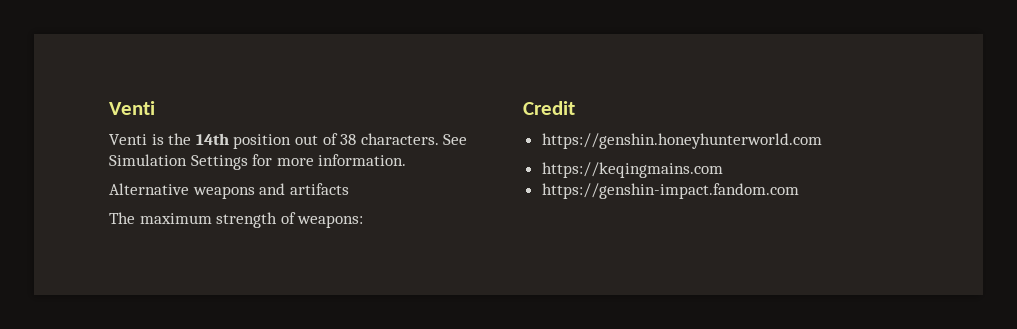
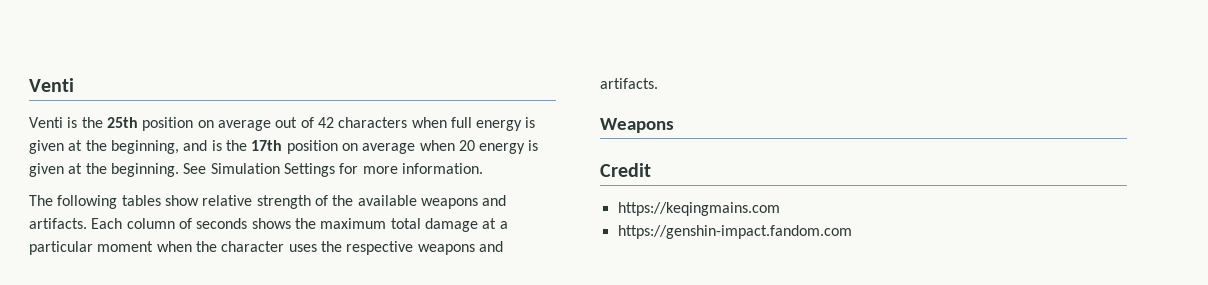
[195,133,439,149] 14th position out of 38 characters. -> [106,117,536,131] [29,140,539,154] [29,163,179,177] 25th position on average out of 42 characters when full energy is given at the beginning, and is the 17th position on average when 20 energy is given at the beginning.
[109,183,349,199] [109,212,364,228] Alternative weapons and artifacts // The maximum strength of weapons: -> [29,195,507,209] [29,218,508,232] [29,241,503,255] [600,78,658,89] [600,118,674,133] The following tables show relative strength of the available weapons and artifacts. Each column of seconds shows the maximum total damage at a particular moment when the character uses the respective weapons and artifacts. // Weapons
[541,133,822,149] // https://genshin.honeyhunterworld.com -> (651, 170) none

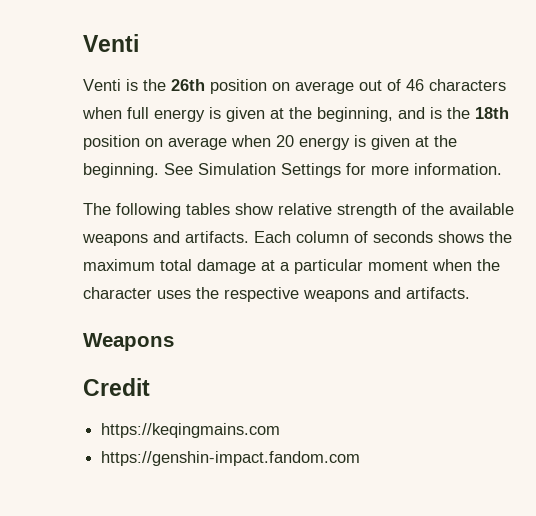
[106,117,138,128] 25th -> [171,79,205,91] 26th
[317,117,334,128] 42 -> [406,79,424,91] 46
[251,140,283,151] 17th -> [475,107,509,119] 18th

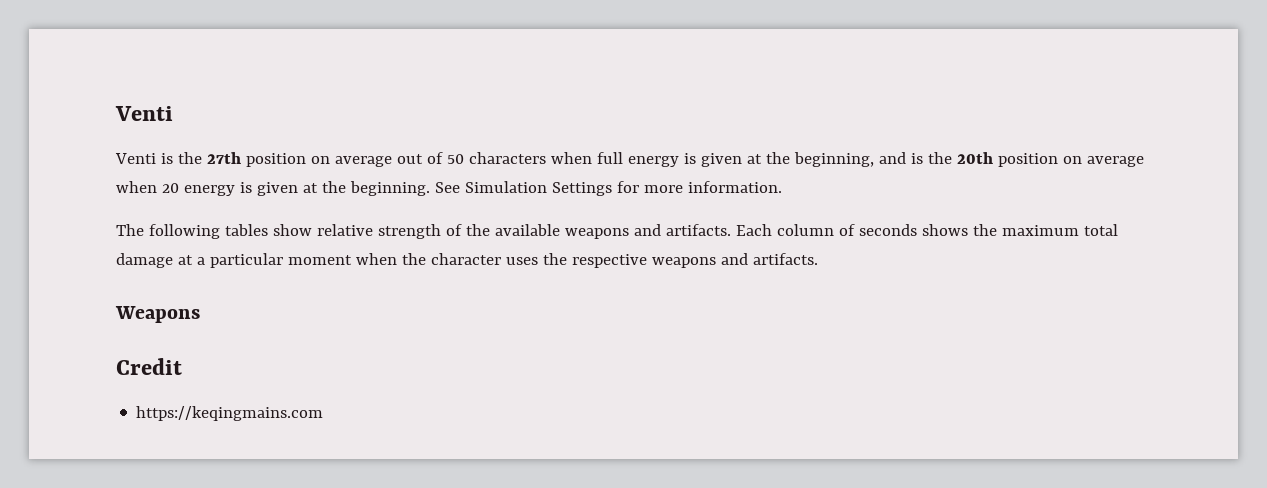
[171,79,205,91] 26th -> [206,152,241,164] 27th
[406,79,424,91] 46 -> [446,154,464,164] 50
[475,107,509,119] 18th -> [956,152,993,164] 20th
[101,451,361,466] // https://genshin-impact.fandom.com -> (324, 413) none

